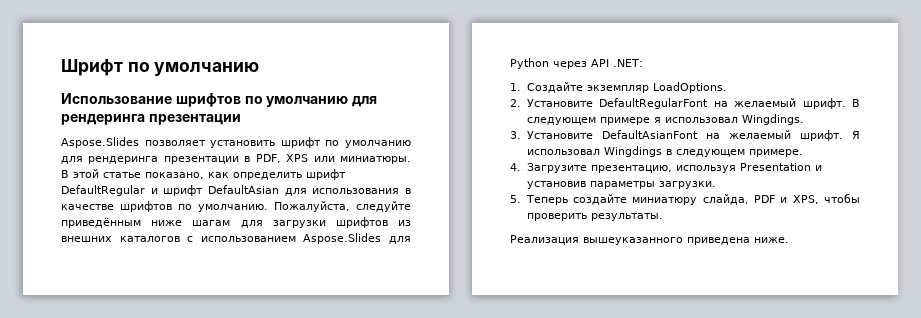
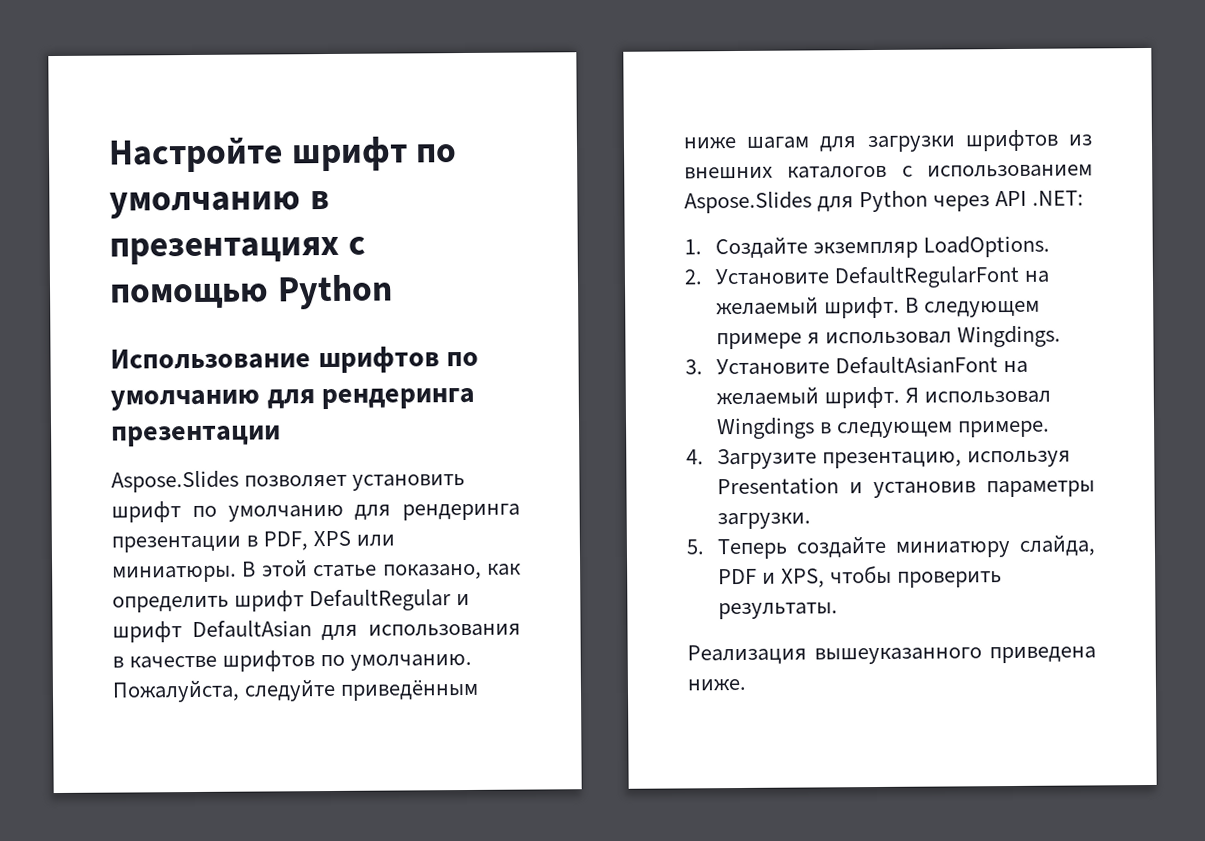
[61,59,260,76] Шрифт по умолчанию -> [108,136,458,173] [109,190,330,219] [109,236,366,265] [109,274,393,310] Настройте шрифт по умолчанию в презентациях с помощью Python

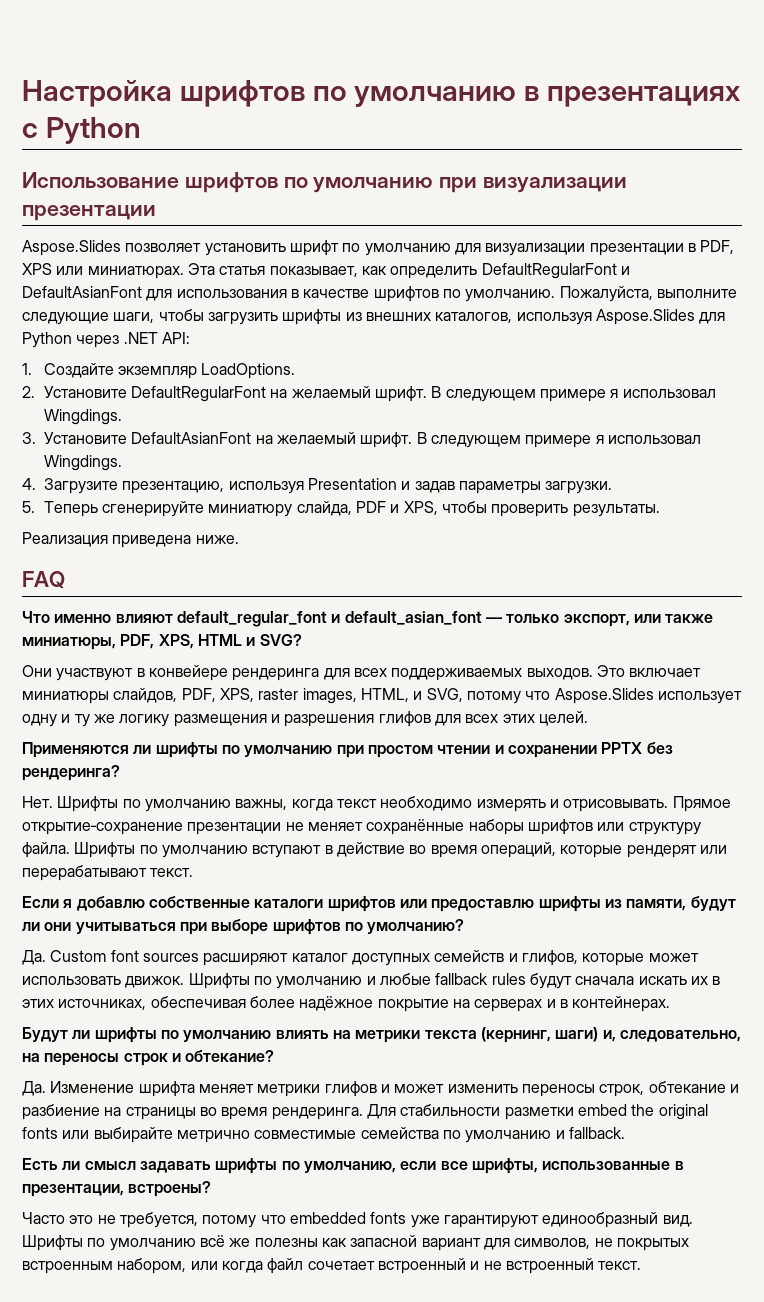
[108,136,408,173] Настройте шрифт -> [22,80,305,107] Настройка шрифтов
[109,283,269,310] помощью -> (38, 130) none
[266,387,476,410] для рендеринга -> [439,177,628,193] при визуализации
[402,503,520,521] рендеринга -> [485,243,586,256] визуализации
[112,559,521,583] [112,589,471,613] [112,620,312,643] миниатюры. В этой статье показано, как определить шрифт DefaultRegular и шрифт DefaultAsian -> [87,263,630,279] [22,286,142,298] миниатюрах. Эта статья показывает, как определить DefaultRegularFont и DefaultAsianFont
[244,678,480,702] [683,129,1092,153] [684,164,1093,179] следуйте приведённым ниже шагам для загрузки шрифтов из внешних каталогов с использованием -> [656,289,737,298] [22,309,592,325] выполните следующие шаги, чтобы загрузить шрифты из внешних каталогов, используя
[995,190,1085,207] API .NET: -> [123,332,190,344] .NET API:
[905,387,1052,404] [716,417,1051,440] Я использовал Wingdings в следующем примере. -> [416,432,701,448] [44,455,122,471] В следующем примере я использовал Wingdings.
[873,481,977,499] установив -> [414,481,455,493] задав
[796,535,888,558] создайте -> [102,501,205,517] сгенерируйте
[814,647,982,665] вышеуказанного -> (108, 539) none
(746, 684) none -> [22,571,65,589] [22,611,714,627] [22,634,302,650] [22,665,702,681] [22,688,742,704] [22,711,588,727] [22,742,673,758] [22,765,120,781] [22,796,731,812] [22,819,701,835] [22,842,727,858] [22,865,194,881] [22,896,736,912] [22,919,465,935] [22,950,699,966] [22,973,721,989] [22,996,671,1012] [22,1027,741,1043] [22,1050,275,1066] [22,1081,739,1097] [22,1104,708,1120] [22,1127,625,1143] [22,1158,684,1174] [22,1181,212,1197] [22,1212,693,1228] [22,1235,689,1251] [22,1258,642,1274] // FAQ // Что именно влияют default_regular_font и default_asian_font — только экспорт, или также миниатюры, PDF, XPS, HTML и SVG? // Они участвуют в конвейере рендеринга для всех поддерживаемых выходов. Это включает миниатюры слайдов, PDF, XPS, raster images, HTML, и SVG, потому что Aspose.Slides использует одну и ту же логику размещения и разрешения глифов для всех этих целей. // Применяются ли шрифты по умолчанию при простом чтении и сохранении PPTX без рендеринга? // Нет. Шрифты по умолчанию важны, когда текст необходимо измерять и отрисовывать. Прямое открытие‑сохранение презентации не меняет сохранённые наборы шрифтов или структуру файла. Шрифты по умолчанию вступают в действие во время операций, которые рендерят или перерабатывают текст. // Если я добавлю собственные каталоги шрифтов или предоставлю шрифты из памяти, будут ли они учитываться при выборе шрифтов по умолчанию? // Да. Custom font sources расширяют каталог доступных семейств и глифов, которые может использовать движок. Шрифты по умолчанию и любые fallback rules будут сначала искать их в этих источниках, обеспечивая более надёжное покрытие на серверах и в контейнерах. // Будут ли шрифты по умолчанию влиять на метрики текста (кернинг, шаги) и, следовательно, на переносы строк и обтекание? // Да. Изменение шрифта меняет метрики глифов и может изменить переносы строк, обтекание и разбиение на страницы во время рендеринга. Для стабильности разметки embed the original fonts или выбирайте метрично совместимые семейства по умолчанию и fallback. // Есть ли смысл задавать шрифты по умолчанию, если все шрифты, использованные в презентации, встроены? // Часто это не требуется, потому что embedded fonts уже гарантируют единообразный вид. Шрифты по умолчанию всё же полезны как запасной вариант для символов, не покрытых встроенным набором, или когда файл сочетает встроенный и не встроенный текст.

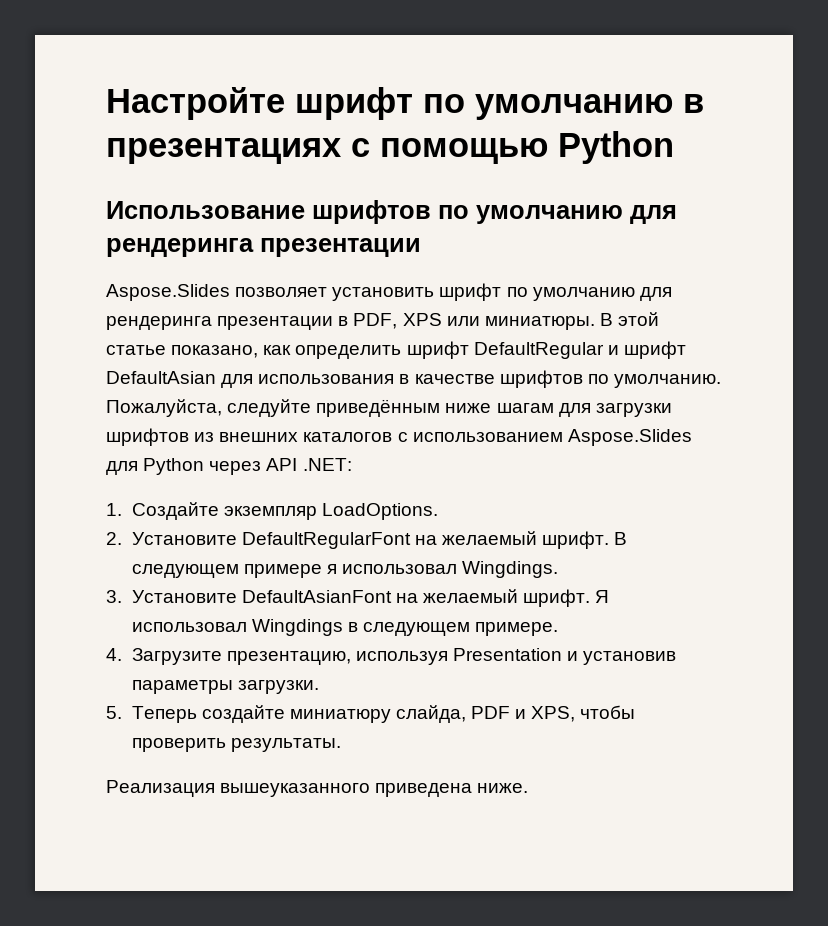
[22,80,305,107] Настройка шрифтов -> [106,87,413,120] Настройте шрифт
(38, 130) none -> [380,138,548,164] помощью
[439,177,628,193] при визуализации -> [630,205,677,224] [106,238,254,257] для рендеринга
[485,243,586,256] визуализации -> [106,316,212,330] рендеринга
[87,263,630,279] [22,286,142,298] миниатюрах. Эта статья показывает, как определить DefaultRegularFont и DefaultAsianFont -> [484,312,660,330] [106,341,686,359] [106,371,216,384] миниатюры. В этой статье показано, как определить шрифт DefaultRegular и шрифт DefaultAsian
[656,289,737,298] [22,309,592,325] выполните следующие шаги, чтобы загрузить шрифты из внешних каталогов, используя -> [227,399,672,417] [106,428,563,446] следуйте приведённым ниже шагам для загрузки шрифтов из внешних каталогов с использованием
[123,332,190,344] .NET API: -> [266,458,352,471] API .NET:
[416,432,701,448] [44,455,122,471] В следующем примере я использовал Wingdings. -> [595,590,610,603] [131,619,559,636] Я использовал Wingdings в следующем примере.
[414,481,455,493] задав -> [583,651,677,665] установив
[102,501,205,517] сгенерируйте -> [201,705,285,723] создайте
(108, 539) none -> [220,783,371,797] вышеуказанного
[22,571,65,589] [22,611,714,627] [22,634,302,650] [22,665,702,681] [22,688,742,704] [22,711,588,727] [22,742,673,758] [22,765,120,781] [22,796,731,812] [22,819,701,835] [22,842,727,858] [22,865,194,881] [22,896,736,912] [22,919,465,935] [22,950,699,966] [22,973,721,989] [22,996,671,1012] [22,1027,741,1043] [22,1050,275,1066] [22,1081,739,1097] [22,1104,708,1120] [22,1127,625,1143] [22,1158,684,1174] [22,1181,212,1197] [22,1212,693,1228] [22,1235,689,1251] [22,1258,642,1274] // FAQ // Что именно влияют default_regular_font и default_asian_font — только экспорт, или также миниатюры, PDF, XPS, HTML и SVG? // Они участвуют в конвейере рендеринга для всех поддерживаемых выходов. Это включает миниатюры слайдов, PDF, XPS, raster images, HTML, и SVG, потому что Aspose.Slides использует одну и ту же логику размещения и разрешения глифов для всех этих целей. // Применяются ли шрифты по умолчанию при простом чтении и сохранении PPTX без рендеринга? // Нет. Шрифты по умолчанию важны, когда текст необходимо измерять и отрисовывать. Прямое открытие‑сохранение презентации не меняет сохранённые наборы шрифтов или структуру файла. Шрифты по умолчанию вступают в действие во время операций, которые рендерят или перерабатывают текст. // Если я добавлю собственные каталоги шрифтов или предоставлю шрифты из памяти, будут ли они учитываться при выборе шрифтов по умолчанию? // Да. Custom font sources расширяют каталог доступных семейств и глифов, которые может использовать движок. Шрифты по умолчанию и любые fallback rules будут сначала искать их в этих источниках, обеспечивая более надёжное покрытие на серверах и в контейнерах. // Будут ли шрифты по умолчанию влиять на метрики текста (кернинг, шаги) и, следовательно, на переносы строк и обтекание? // Да. Изменение шрифта меняет метрики глифов и может изменить переносы строк, обтекание и разбиение на страницы во время рендеринга. Для стабильности разметки embed the original fonts или выбирайте метрично совместимые семейства по умолчанию и fallback. // Есть ли смысл задавать шрифты по умолчанию, если все шрифты, использованные в презентации, встроены? // Часто это не требуется, потому что embedded fonts уже гарантируют единообразный вид. Шрифты по умолчанию всё же полезны как запасной вариант для символов, не покрытых встроенным набором, или когда файл сочетает встроенный и не встроенный текст. -> (529, 788) none

